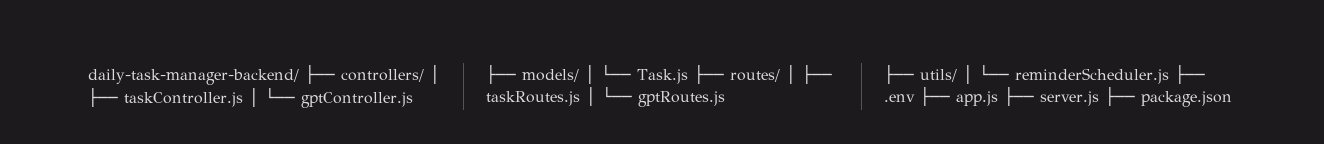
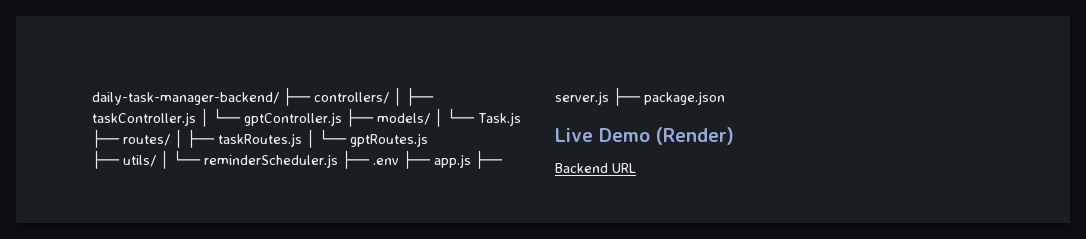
(1232, 99) none -> [555,127,734,145] [555,163,636,173] // Live Demo (Render) // Backend URL

